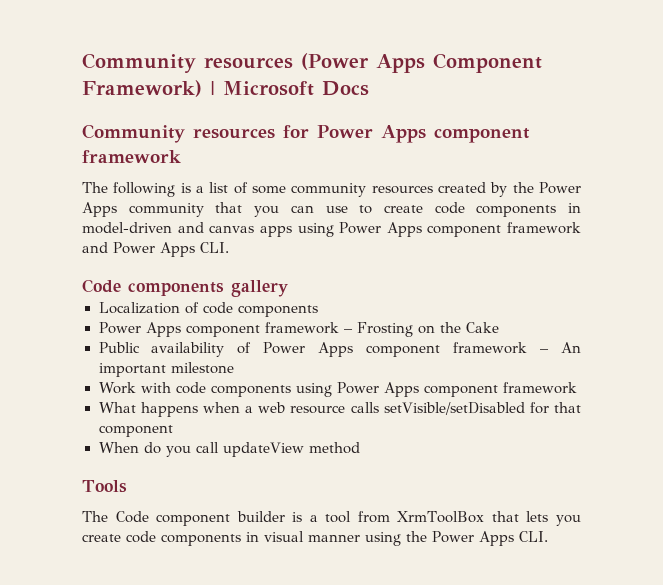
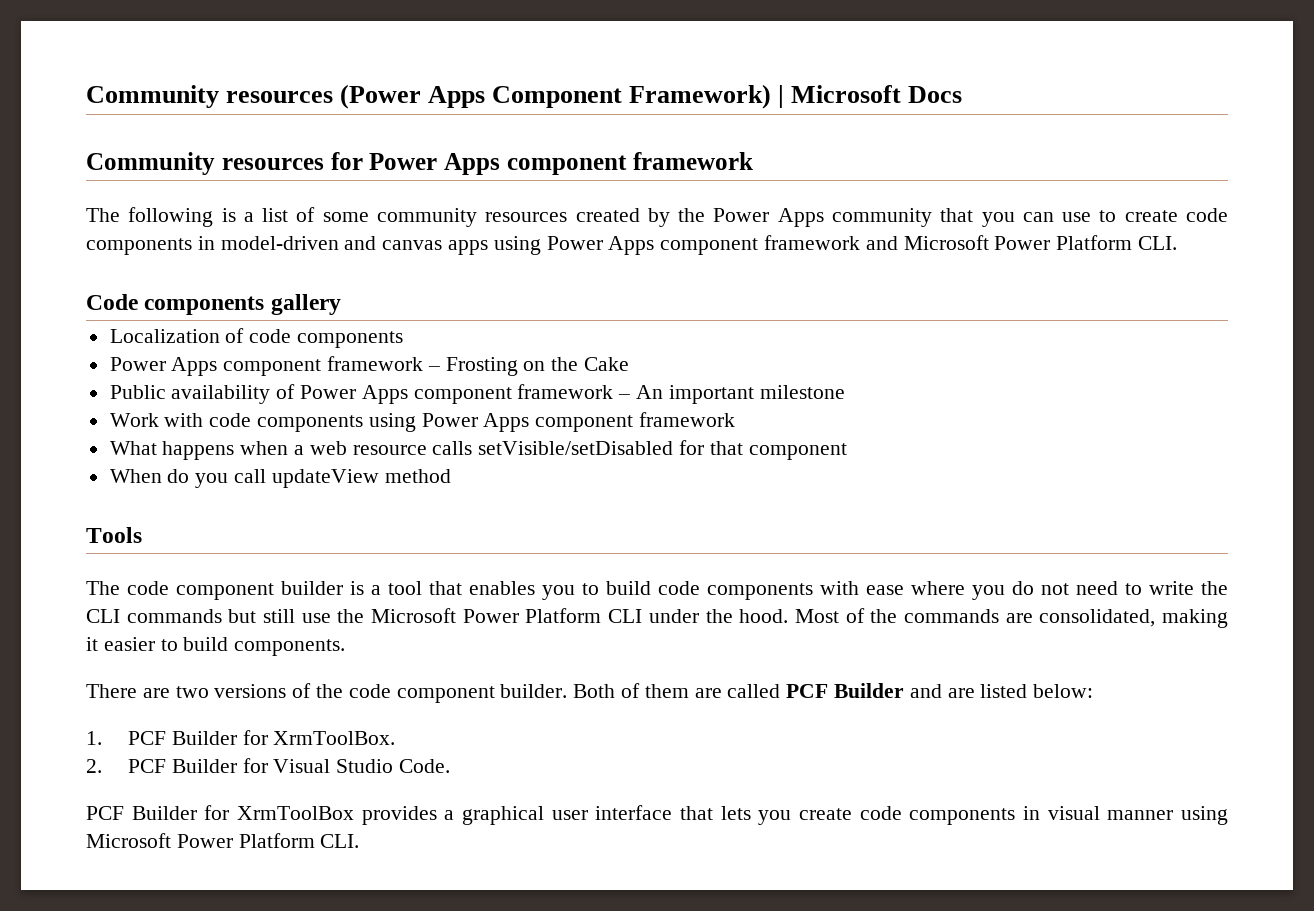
[113,242,195,257] Power Apps -> [903,235,1133,250] Microsoft Power Platform
[115,511,149,523] Code -> [127,581,169,595] code
[357,511,485,523] from XrmToolBox -> [429,581,1228,600] [86,608,1229,628] [86,637,346,656] [86,683,1094,703] [86,730,396,745] [86,758,450,773] [86,805,673,825] that enables you to build code components with ease where you do not need to write the CLI commands but still use the Microsoft Power Platform CLI under the hood. Most of the commands are consolidated, making it easier to build components. // There are two versions of the code component builder. Both of them are called PCF Builder and are listed below: // 1. PCF Builder for XrmToolBox. // 2. PCF Builder for Visual Studio Code. // PCF Builder for XrmToolBox provides a graphical user interface
[406,531,514,546] the Power Apps -> [86,833,315,848] Microsoft Power Platform

